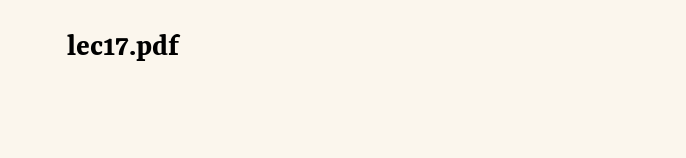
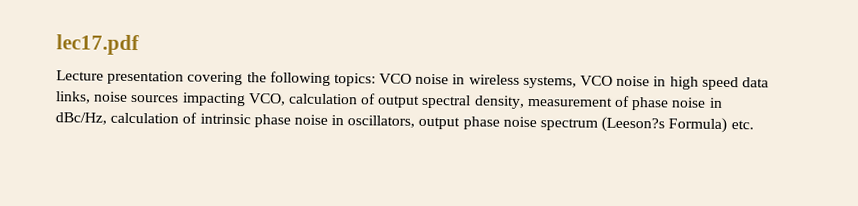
(181, 47) none -> [56,70,769,91] [55,91,723,111] [55,112,754,134] // Lecture presentation covering the following topics: VCO noise in wireless systems, VCO noise in high speed data links, noise sources impacting VCO, calculation of output spectral density, measurement of phase noise in dBc/Hz, calculation of intrinsic phase noise in oscillators, output phase noise spectrum (Leeson?s Formula) etc.

